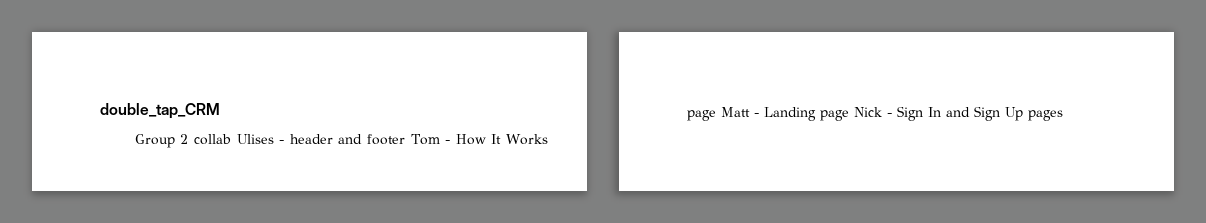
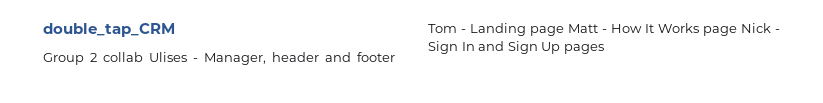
(285, 142) none -> [204,53,266,65] Manager,
[455,134,548,145] [687,107,816,121] How It Works page Matt - Landing -> [470,23,699,36] Landing page Matt - How It Works

